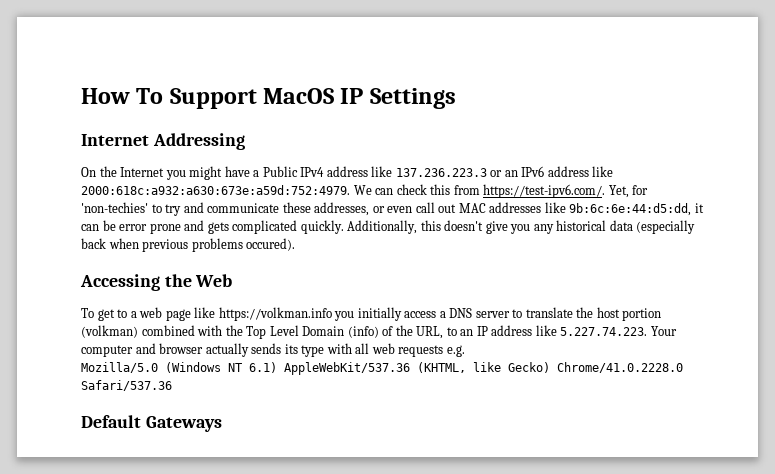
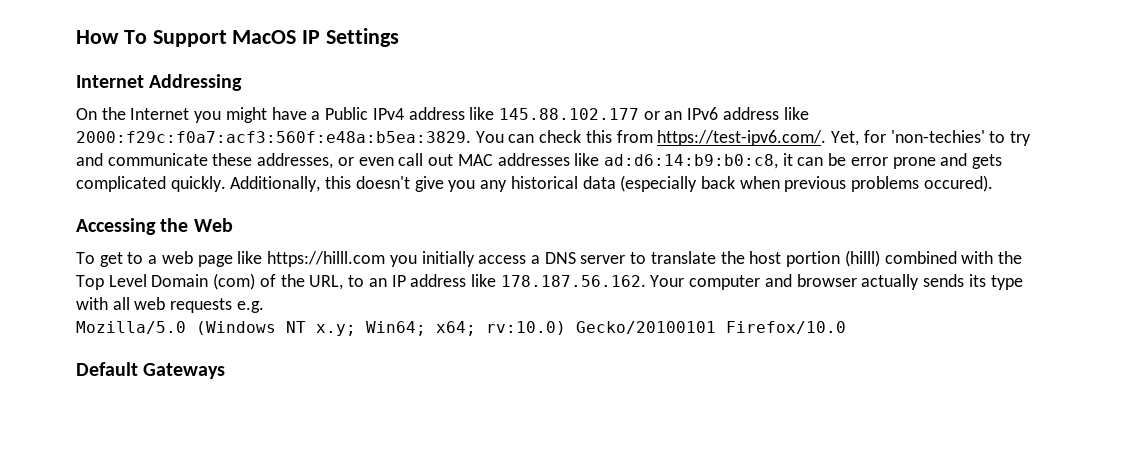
[395,168,487,177] 137.236.223.3 -> [498,108,639,120] 145.88.102.177
[81,185,372,195] 2000:618c:a932:a630:673e:a59d:752:4979. We -> [76,131,504,143] 2000:f29c:f0a7:acf3:560f:e48a:b5ea:3829. You
[569,203,692,216] 9b:6c:6e:44:d5:dd, -> [603,154,778,169] ad:d6:14:b9:b0:c8,
[218,307,332,321] https://volkman.info -> [267,251,386,267] https://hilll.com
[81,325,138,338] (volkman) -> [844,250,880,267] (hilll)
[347,326,379,338] (info) -> [213,273,256,290] (com)
[560,327,648,336] 5.227.74.223. -> [500,275,646,287] 178.187.56.162.
[249,362,683,375] [81,380,172,391] 6.1) AppleWebKit/537.36 (KHTML, like Gecko) Chrome/41.0.2228.0 Safari/537.36 -> [316,321,846,336] x.y; Win64; x64; rv:10.0) Gecko/20100101 Firefox/10.0

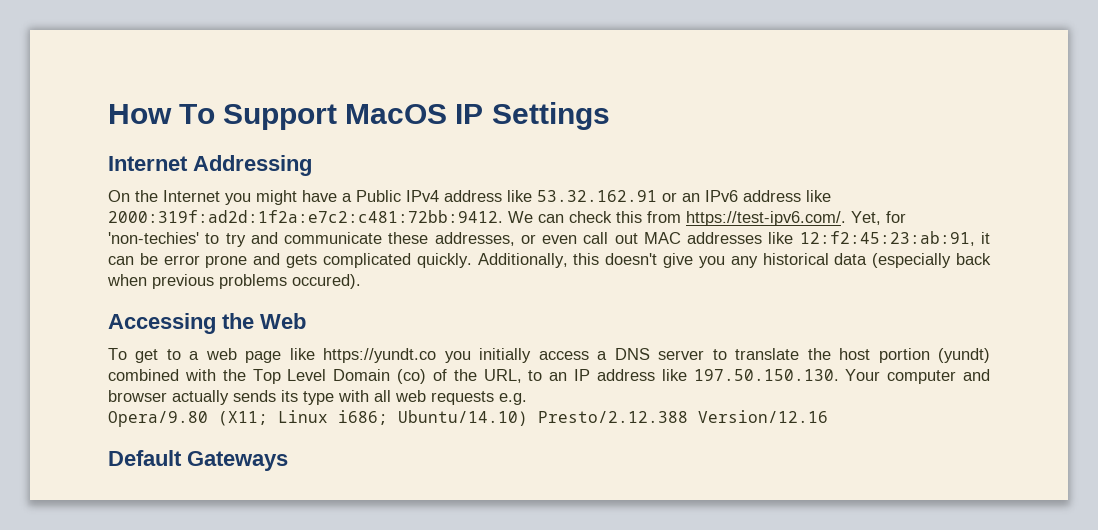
[498,108,639,120] 145.88.102.177 -> [537,190,657,202] 53.32.162.91
[76,131,504,143] 2000:f29c:f0a7:acf3:560f:e48a:b5ea:3829. You -> [108,210,533,223] 2000:319f:ad2d:1f2a:e7c2:c481:72bb:9412. We
[603,154,778,169] ad:d6:14:b9:b0:c8, -> [799,231,975,246] 12:f2:45:23:ab:91,
[267,251,386,267] https://hilll.com -> [323,348,437,363] https://yundt.co
[844,250,880,267] (hilll) -> [938,348,991,363] (yundt)
[213,273,256,290] (com) -> [397,369,426,384] (co)
[500,275,646,287] 178.187.56.162. -> [693,369,839,381] 197.50.150.130.
[76,321,846,336] Mozilla/5.0 (Windows NT x.y; Win64; x64; rv:10.0) Gecko/20100101 Firefox/10.0 -> [108,410,828,427] Opera/9.80 (X11; Linux i686; Ubuntu/14.10) Presto/2.12.388 Version/12.16

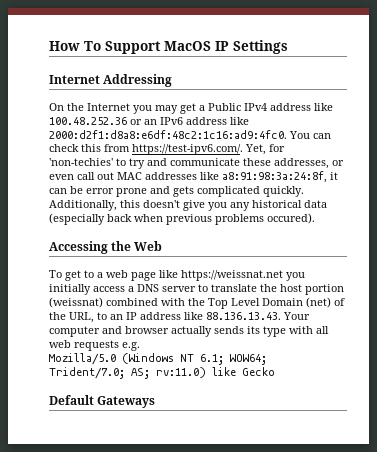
[256,190,337,205] might have -> [155,103,196,114] may get
[537,190,657,202] 53.32.162.91 -> [49,117,127,125] 100.48.252.36
[108,210,533,223] 2000:319f:ad2d:1f2a:e7c2:c481:72bb:9412. We -> [49,130,310,139] 2000:d2f1:d8a8:e6df:48c2:1c16:ad9:4fc0. You
[799,231,975,246] 12:f2:45:23:ab:91, -> [222,171,327,183] a8:91:98:3a:24:8f,
[323,348,437,363] https://yundt.co -> [181,270,283,281] https://weissnat.net
[938,348,991,363] (yundt) -> [49,297,103,308] (weissnat)
[397,369,426,384] (co) -> [306,297,331,308] (net)
[693,369,839,381] 197.50.150.130. -> [206,312,281,320] 88.136.13.43.
[108,410,828,427] Opera/9.80 (X11; Linux i686; Ubuntu/14.10) Presto/2.12.388 Version/12.16 -> [49,353,267,365] [49,367,275,379] Mozilla/5.0 (Windows NT 6.1; WOW64; Trident/7.0; AS; rv:11.0) like Gecko

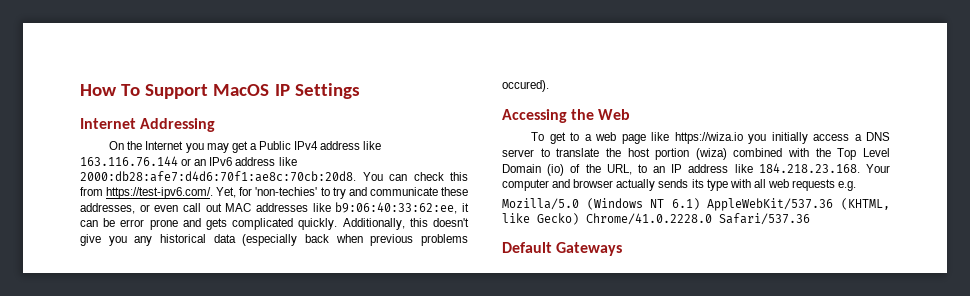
[49,117,127,125] 100.48.252.36 -> [80,156,178,167] 163.116.76.144
[49,130,287,139] 2000:d2f1:d8a8:e6df:48c2:1c16:ad9:4fc0. -> [80,171,356,182] 2000:db28:afe7:d4d6:70f1:ae8c:70cb:20d8.
[222,171,327,183] a8:91:98:3a:24:8f, -> [335,202,458,214] b9:06:40:33:62:ee,
[181,270,283,281] https://weissnat.net -> [674,132,743,144] https://wiza.io
[49,297,103,308] (weissnat) -> [695,148,727,160] (wiza)
[306,297,331,308] (net) -> [547,164,565,176] (io)
[206,312,281,320] 88.136.13.43. -> [758,163,860,173] 184.218.23.168.
[200,354,267,365] [49,367,275,379] 6.1; WOW64; Trident/7.0; AS; rv:11.0) like Gecko -> [671,198,890,211] [502,213,810,225] 6.1) AppleWebKit/537.36 (KHTML, like Gecko) Chrome/41.0.2228.0 Safari/537.36

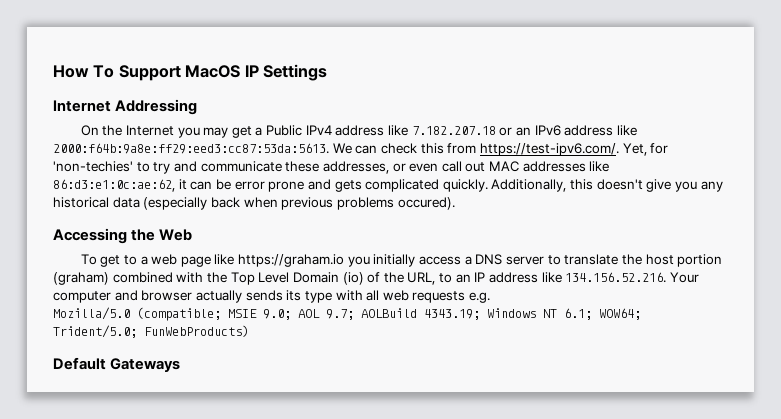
[80,156,178,167] 163.116.76.144 -> [411,126,496,135] 7.182.207.18
[80,171,383,182] 2000:db28:afe7:d4d6:70f1:ae8c:70cb:20d8. You -> [53,143,352,154] 2000:f64b:9a8e:ff29:eed3:cc87:53da:5613. We
[335,202,458,214] b9:06:40:33:62:ee, -> [53,179,175,192] 86:d3:e1:0c:ae:62,
[674,132,743,144] https://wiza.io -> [238,254,345,267] https://graham.io
[695,148,727,160] (wiza) -> [53,272,109,285] (graham)
[758,163,860,173] 184.218.23.168. -> [565,272,667,283] 134.156.52.216.
[586,198,890,211] [502,213,810,225] (Windows NT 6.1) AppleWebKit/537.36 (KHTML, like Gecko) Chrome/41.0.2228.0 Safari/537.36 -> [137,307,641,321] [53,325,249,338] (compatible; MSIE 9.0; AOL 9.7; AOLBuild 4343.19; Windows NT 6.1; WOW64; Trident/5.0; FunWebProducts)

